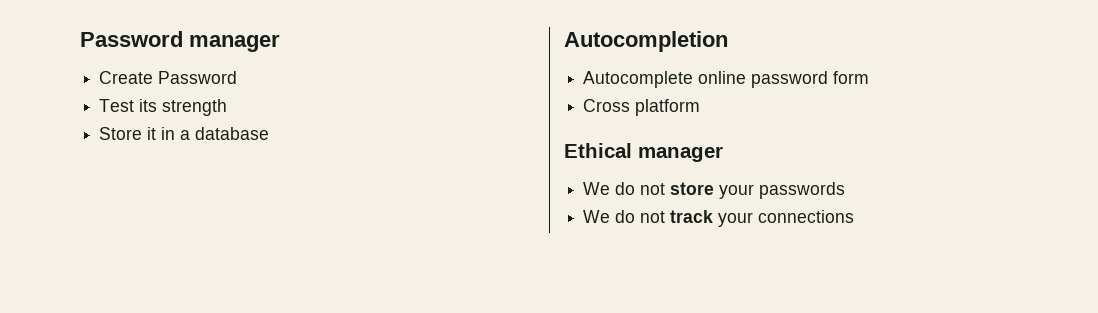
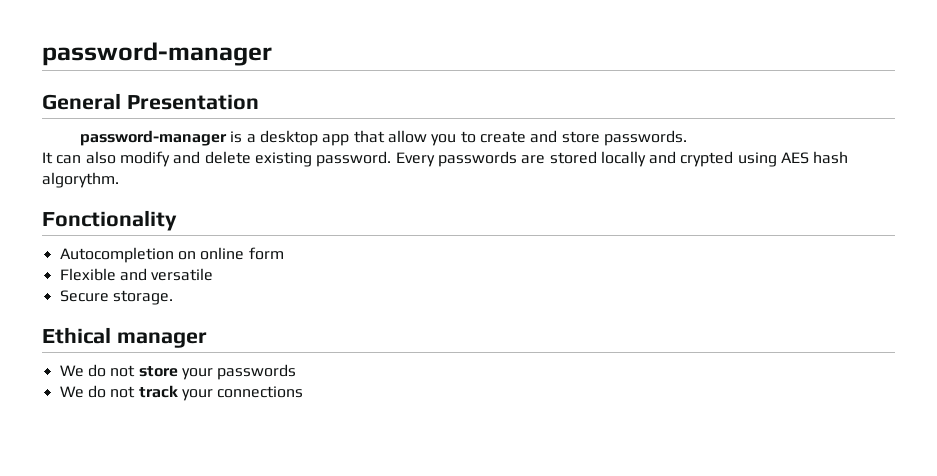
[80,31,280,52] [99,71,238,84] [99,99,228,116] [99,127,270,140] [564,31,728,52] [583,71,870,88] [583,99,701,116] Password manager // Create Password // Test its strength // Store it in a database // Autocompletion // Autocomplete online password form // Cross platform -> [42,42,272,66] [42,93,259,110] [80,130,687,146] [42,151,849,167] [42,172,119,188] [42,210,177,231] [59,247,284,263] [59,268,214,281] [59,290,173,305] password-manager // General Presentation // password-manager is a desktop app that allow you to create and store passwords. // It can also modify and delete existing password. Every passwords are stored locally and crypted using AES hash algorythm. // Fonctionality // Autocompletion on online form // Flexible and versatile // Secure storage.

